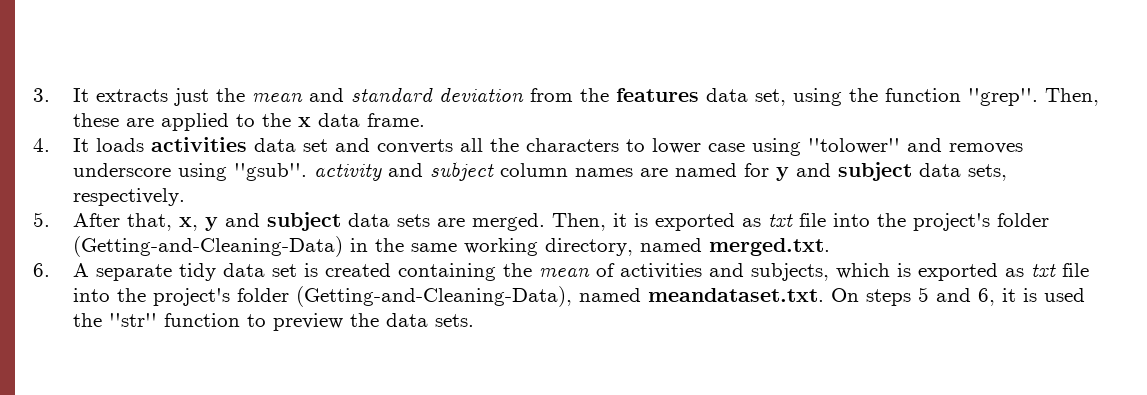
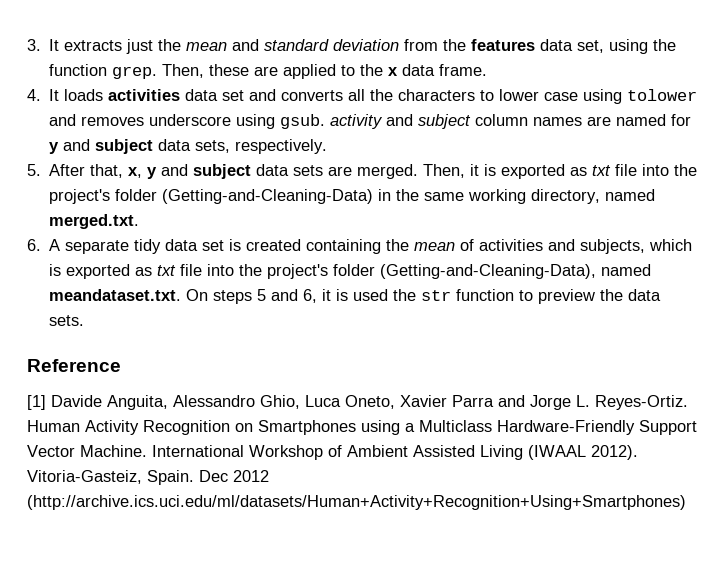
[968,88,1039,106] ''grep''. -> [112,66,158,79] grep.
[808,138,901,154] ''tolower'' -> [627,89,698,101] tolower
[234,163,308,181] ''gsub''. -> [280,114,326,129] gsub.
[109,313,158,327] ''str'' -> [421,290,452,301] str
(475, 320) none -> [27,359,121,372] [27,395,688,410] [27,420,697,435] [27,445,638,460] [27,470,269,485] [27,495,686,510] // Reference // [1] Davide Anguita, Alessandro Ghio, Luca Oneto, Xavier Parra and Jorge L. Reyes-Ortiz. Human Activity Recognition on Smartphones using a Multiclass Hardware-Friendly Support Vector Machine. International Workshop of Ambient Assisted Living (IWAAL 2012). Vitoria-Gasteiz, Spain. Dec 2012 (http://archive.ics.uci.edu/ml/datasets/Human+Activity+Recognition+Using+Smartphones)

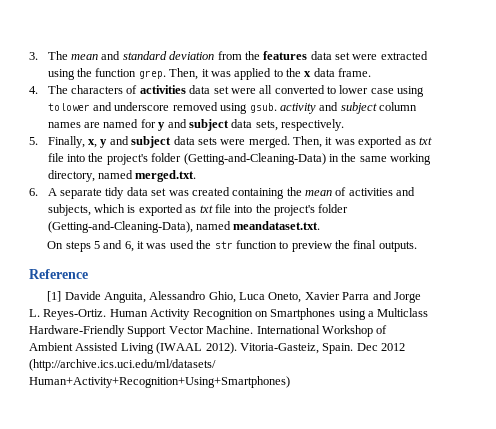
[49,39,182,54] It extracts just the -> [47,51,68,60] The
[577,40,605,53] set, -> [335,51,428,60] set were extracted
[209,64,279,76] these are -> [201,69,231,77] it was
[49,89,476,101] It loads activities data set and converts all the characters -> [47,85,325,94] The characters of activities data set were all converted
[81,114,232,126] removes underscore -> [114,102,218,111] underscore removed
[49,164,124,178] After that, -> [47,136,85,148] Finally,
[328,166,353,176] are -> [220,139,246,145] were
[484,164,497,176] is -> [334,139,355,145] was
[229,239,242,251] is -> [168,190,189,196] was
(182, 295) none -> (321, 225) //
[336,289,349,301] is -> [146,243,167,249] was
[628,289,662,301] [49,315,85,326] data sets. -> [353,240,417,252] final outputs.

